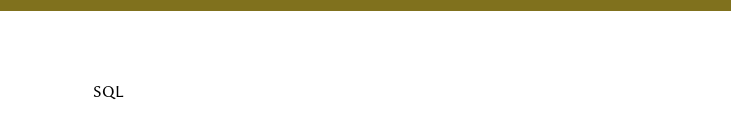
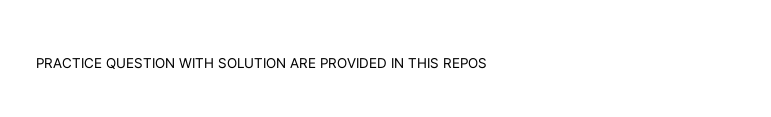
[93,86,124,100] SQL -> [36,57,487,69] PRACTICE QUESTION WITH SOLUTION ARE PROVIDED IN THIS REPOS

